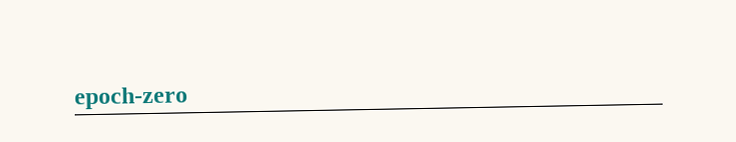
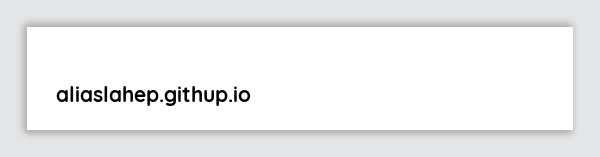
[74,86,188,110] epoch-zero -> [56,86,251,106] aliaslahep.githup.io

